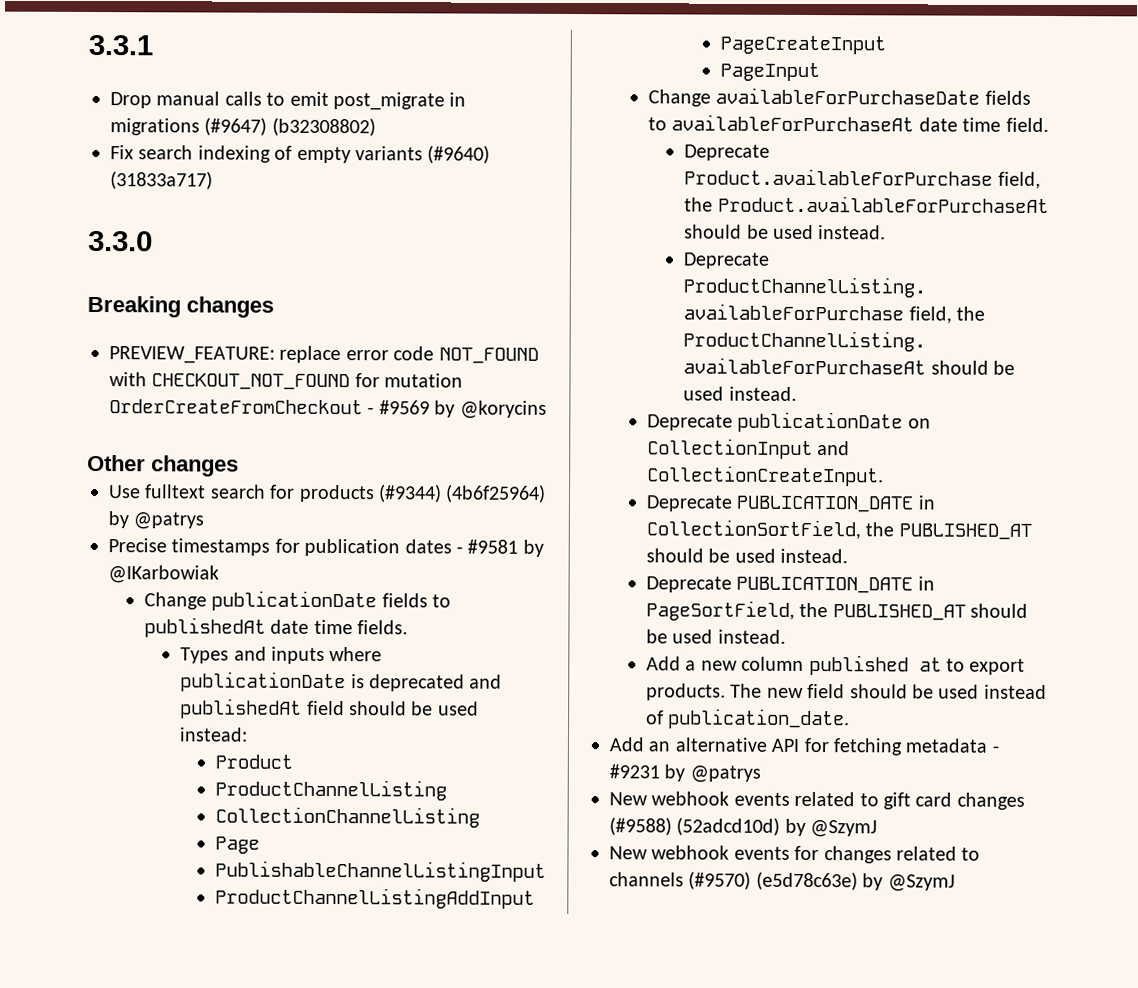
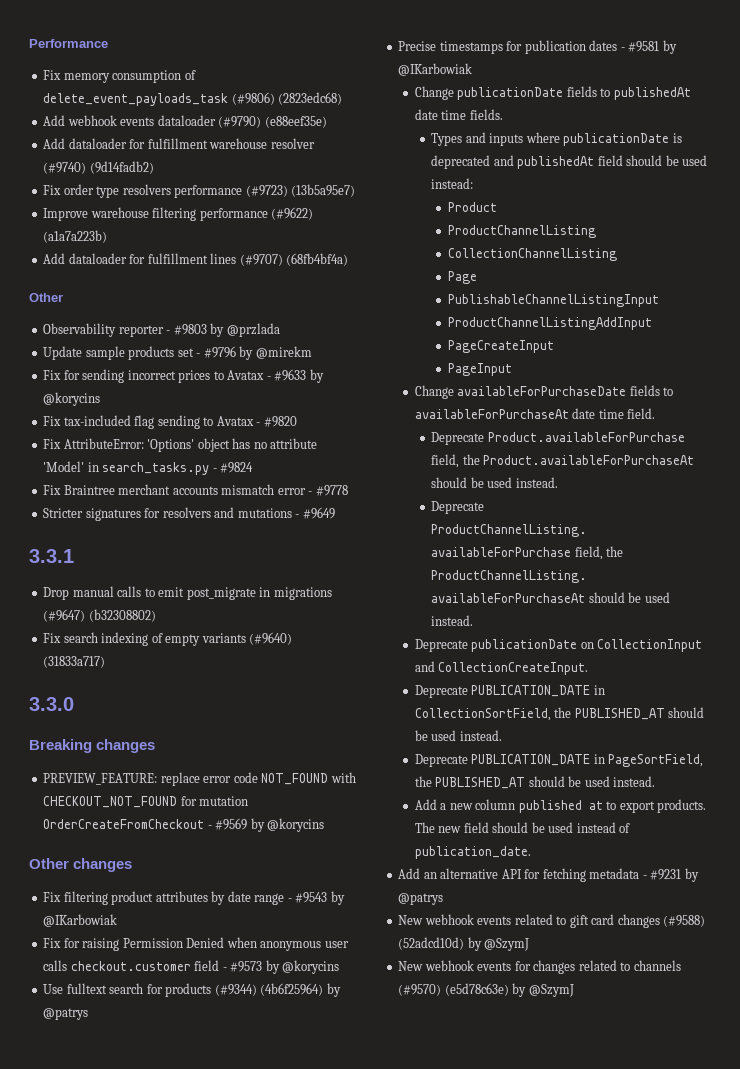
(88, 45) none -> [29,39,108,48] [43,70,196,83] [43,92,343,106] [43,115,327,128] [43,138,315,149] [43,161,154,174] [43,184,356,198] [43,207,314,221] [43,230,108,243] [43,253,349,266] [29,293,63,302] [43,323,280,337] [43,346,312,360] [43,369,324,383] [43,392,101,406] [43,415,297,429] [43,438,318,452] [43,461,254,475] [43,484,348,496] [43,507,335,521] Performance // Fix memory consumption of delete_event_payloads_task (#9806) (2823edc68) // Add webhook events dataloader (#9790) (e88eef35e) // Add dataloader for fulfillment warehouse resolver (#9740) (9d14fadb2) // Fix order type resolvers performance (#9723) (13b5a95e7) // Improve warehouse filtering performance (#9622) (a1a7a223b) // Add dataloader for fulfillment lines (#9707) (68fb4bf4a) // Other // Observability reporter - #9803 by @przlada // Update sample products set - #9796 by @mirekm // Fix for sending incorrect prices to Avatax - #9633 by @korycins // Fix tax-included flag sending to Avatax - #9820 // Fix AttributeError: 'Options' object has no attribute 'Model' in search_tasks.py - #9824 // Fix Braintree merchant accounts mismatch error - #9778 // Stricter signatures for resolvers and mutations - #9649 //
(239, 466) none -> [43,891,345,905] [43,914,118,927] [43,937,349,951] [43,960,340,974] // Fix filtering product attributes by date range - #9543 by @IKarbowiak // Fix for raising Permission Denied when anonymous user calls checkout.customer field - #9573 by @korycins

